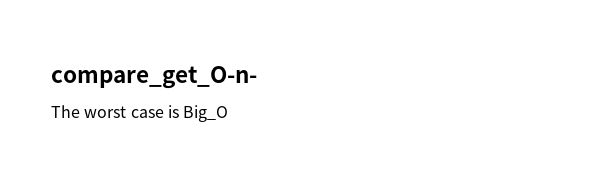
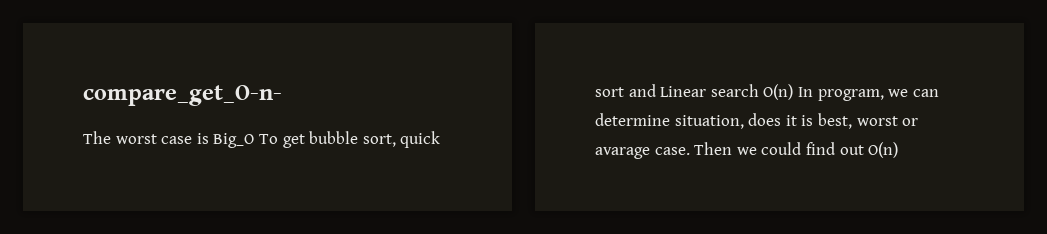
(229, 113) none -> [258,131,441,148] [595,84,939,101] [595,113,919,129] [595,142,899,159] To get bubble sort, quick sort and Linear search O(n) In program, we can determine situation, does it is best, worst or avarage case. Then we could find out O(n)

